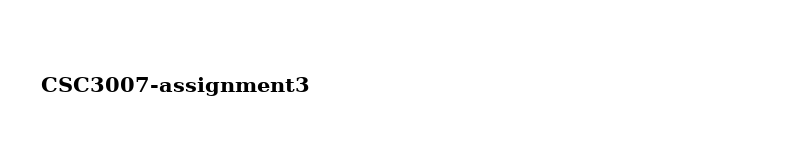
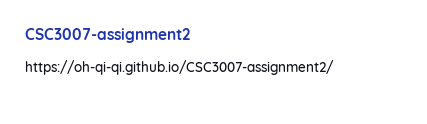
[41,77,310,96] CSC3007-assignment3 -> [25,28,190,43] [25,60,334,75] CSC3007-assignment2 // https://oh-qi-qi.github.io/CSC3007-assignment2/

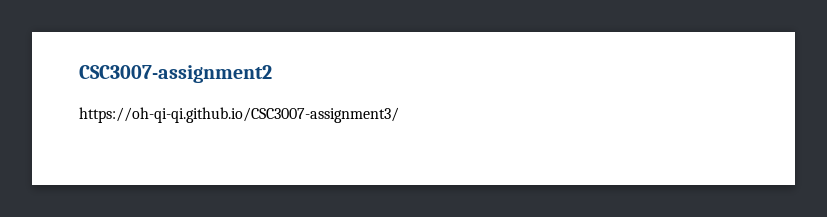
[25,60,334,75] https://oh-qi-qi.github.io/CSC3007-assignment2/ -> [79,107,399,123] https://oh-qi-qi.github.io/CSC3007-assignment3/

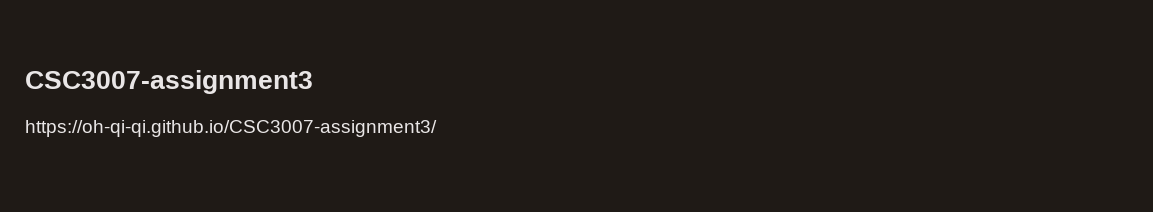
[79,65,272,83] CSC3007-assignment2 -> [25,70,313,94] CSC3007-assignment3

